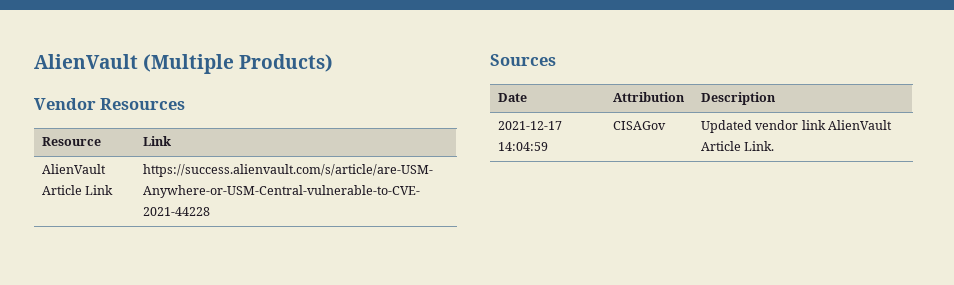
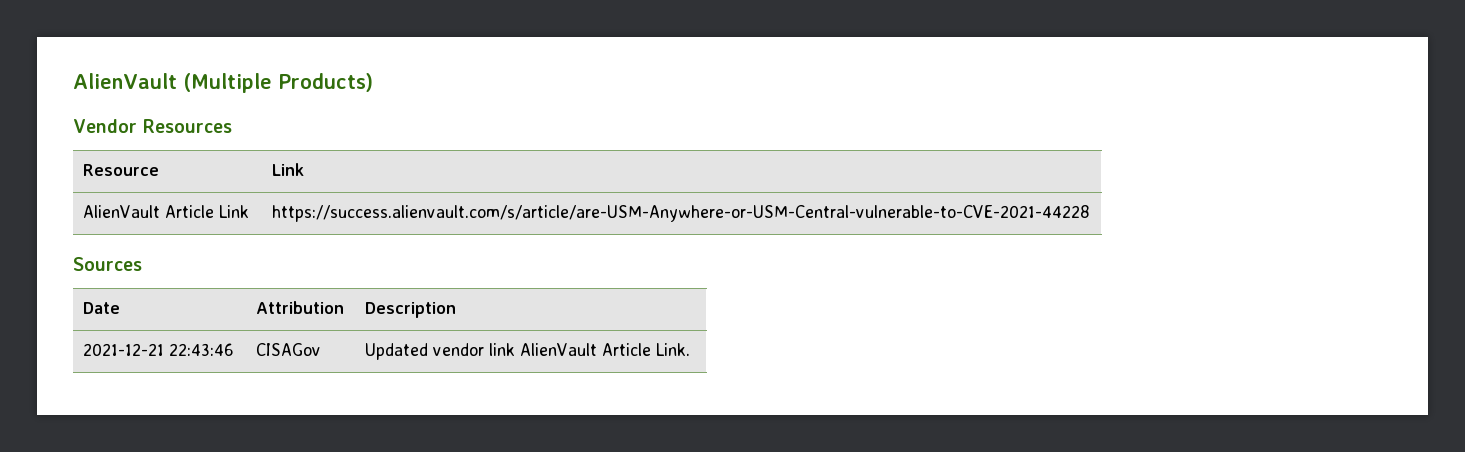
[498,121,563,130] [498,142,549,151] 2021-12-17 14:04:59 -> [83,343,235,356] 2021-12-21 22:43:46

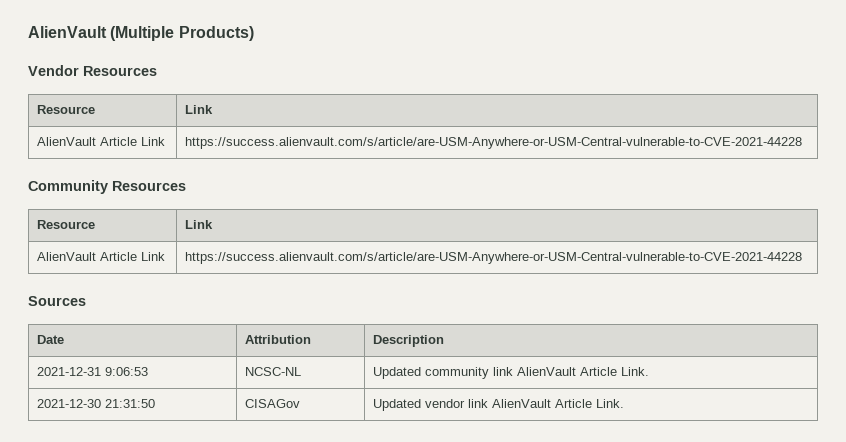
[73,257,142,271] [83,302,121,314] [256,301,345,314] [365,302,457,318] [83,343,235,356] Sources // Date | Attribution | Description // 2021-12-21 22:43:46 -> [28,180,186,194] [36,220,95,229] [184,220,213,229] [36,252,165,261] [184,252,802,264] [28,296,86,306] [36,335,64,344] [244,335,311,344] [372,335,444,347] [36,367,148,376] [244,367,301,376] [372,367,649,379] [36,399,155,408] Community Resources // Resource | Link // AlienVault Article Link | https://success.alienvault.com/s/article/are-USM-Anywhere-or-USM-Central-vulnerable-to-CVE-2021-44228 // Sources // Date | Attribution | Description // 2021-12-31 9:06:53 | NCSC-NL | Updated community link AlienVault Article Link. // 2021-12-30 21:31:50

